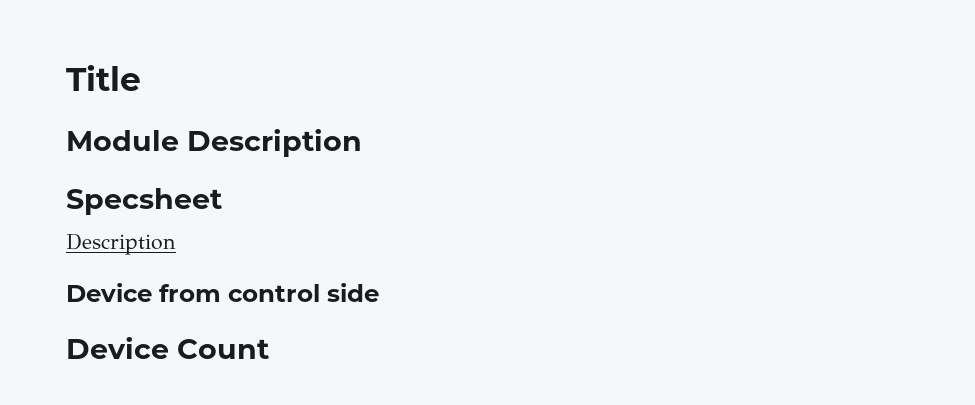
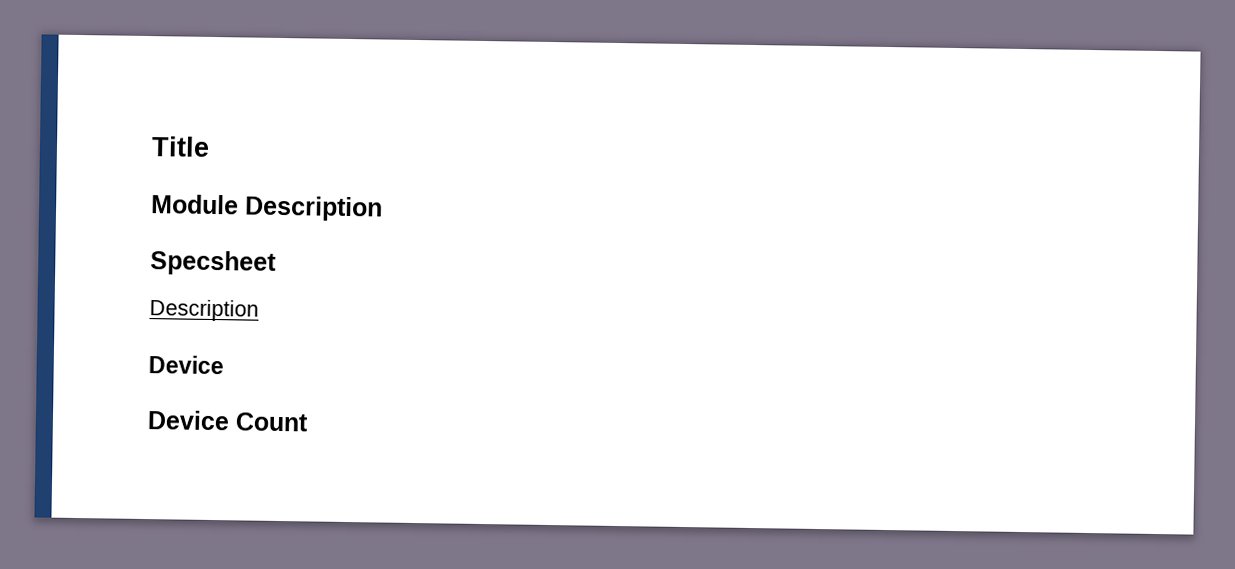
[159,283,379,302] from control side -> (224, 365) none

